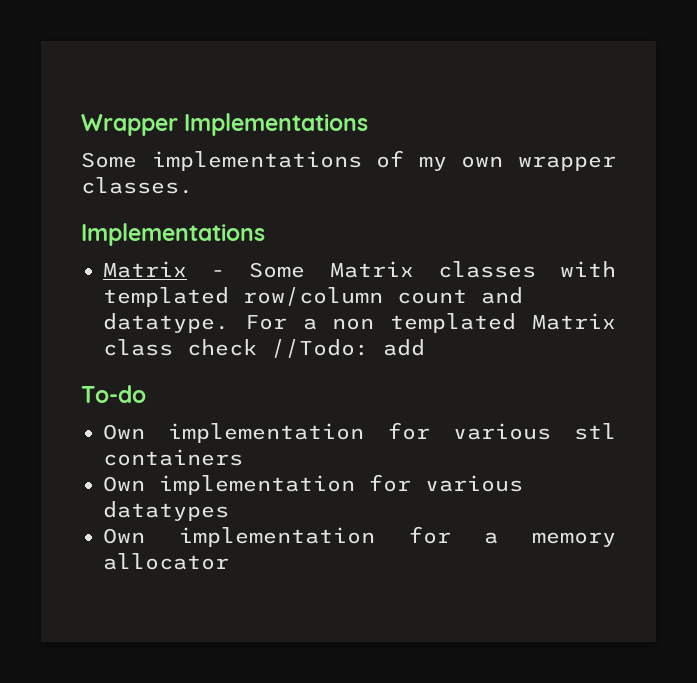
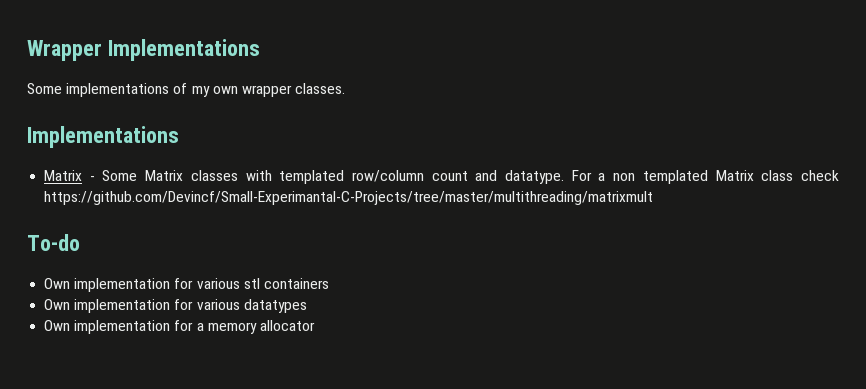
[271,339,425,358] //Todo: add -> [44,191,654,205] https://github.com/Devincf/Small-Experimantal-C-Projects/tree/master/multithreading/matrixmult

